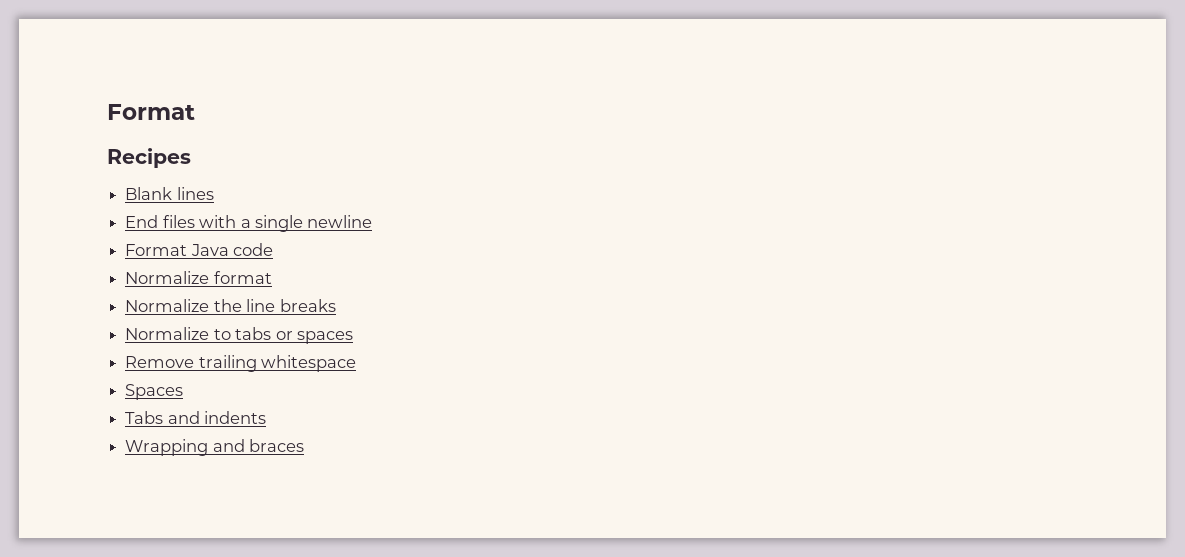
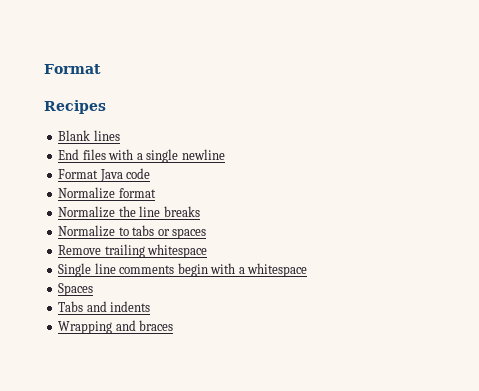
(357, 363) none -> [58,263,308,277] // Single line comments begin with a whitespace

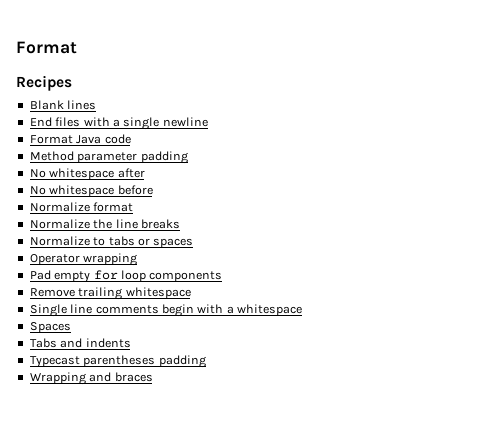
(151, 173) none -> [29,151,188,164] [29,168,145,180] [29,185,153,197] // Method parameter padding // No whitespace after // No whitespace before
(207, 233) none -> [29,253,138,266] [29,270,223,283] // Operator wrapping // Pad empty for loop components
(151, 306) none -> [29,355,206,368] // Typecast parentheses padding

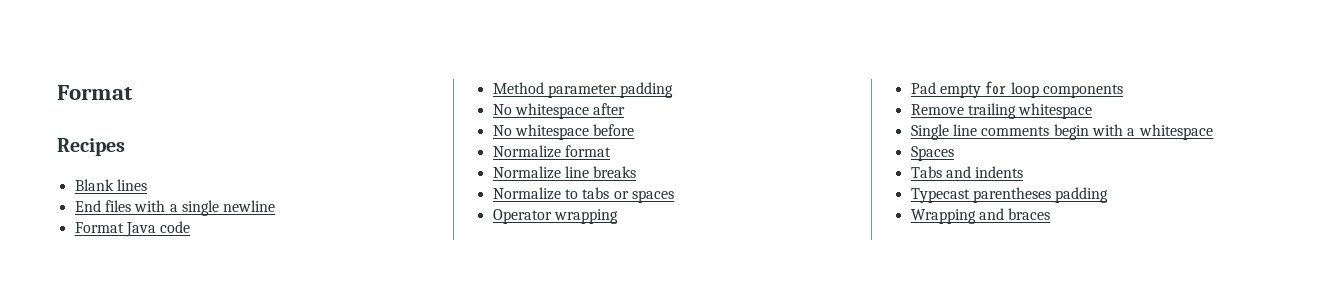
[93,219,113,229] the -> (561, 172) none

